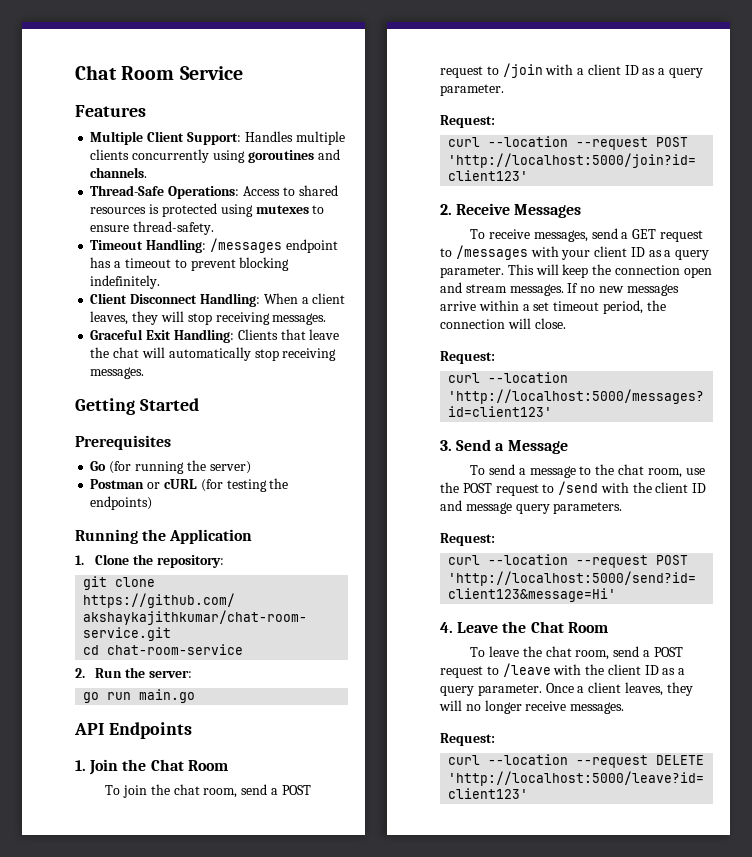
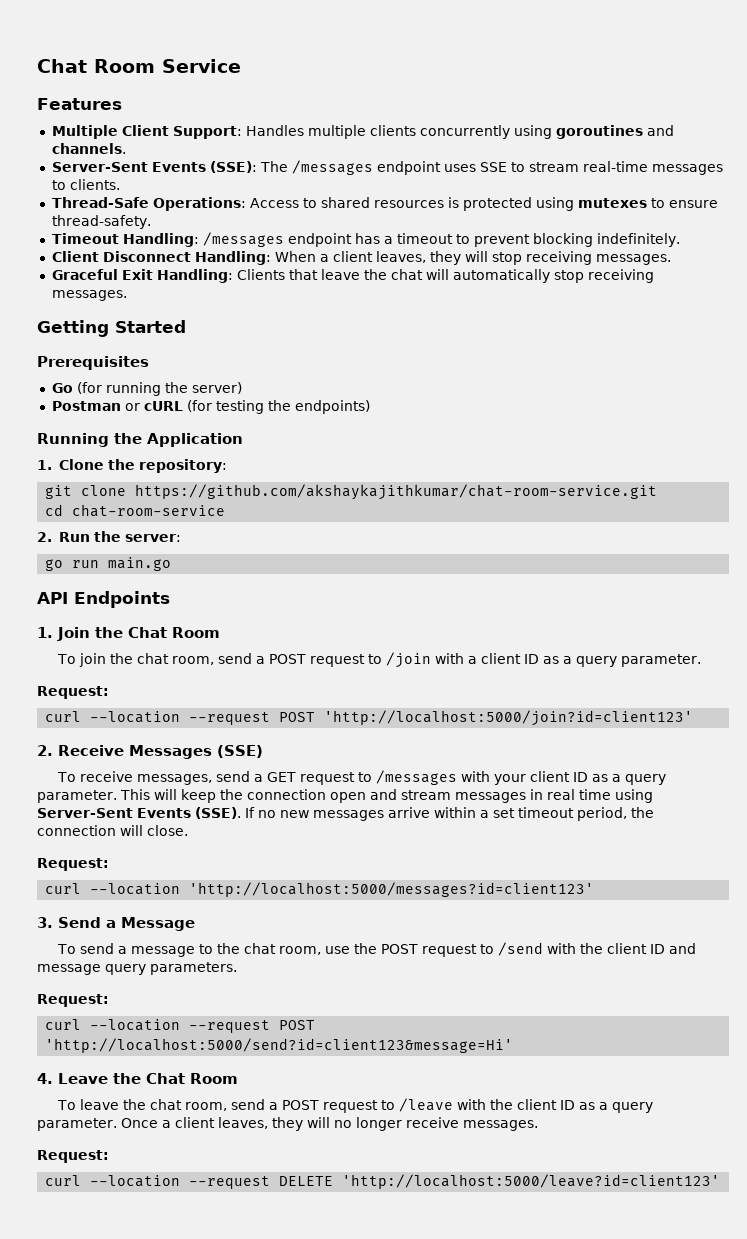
(148, 172) none -> [51,160,723,175] [51,179,120,190] // Server-Sent Events (SSE): The /messages endpoint uses SSE to stream real-time messages to clients.
(582, 211) none -> [217,745,263,758] (SSE)
[509,284,564,296] messages. -> [454,789,653,803] [37,807,241,819] messages in real time using Server-Sent Events (SSE).

